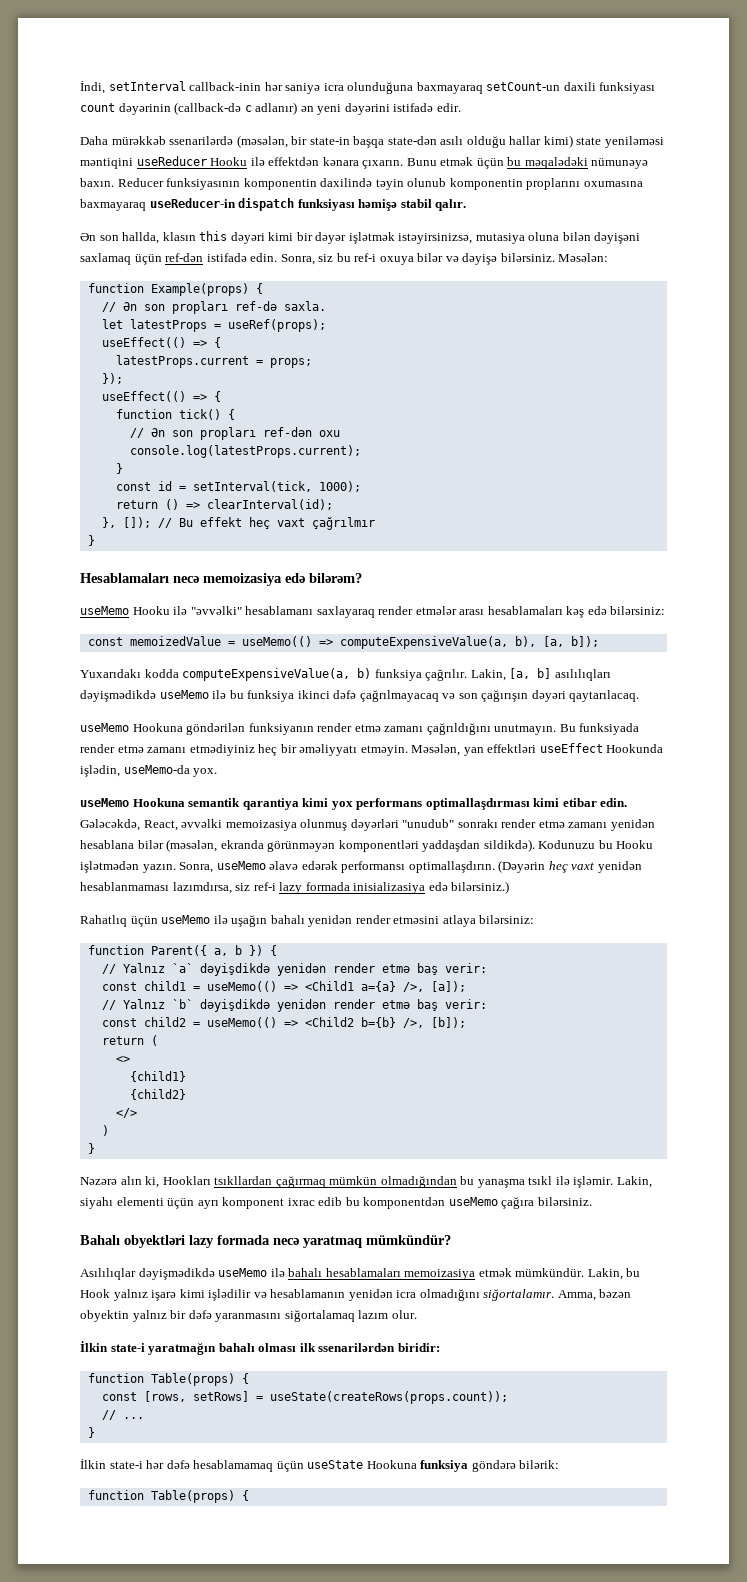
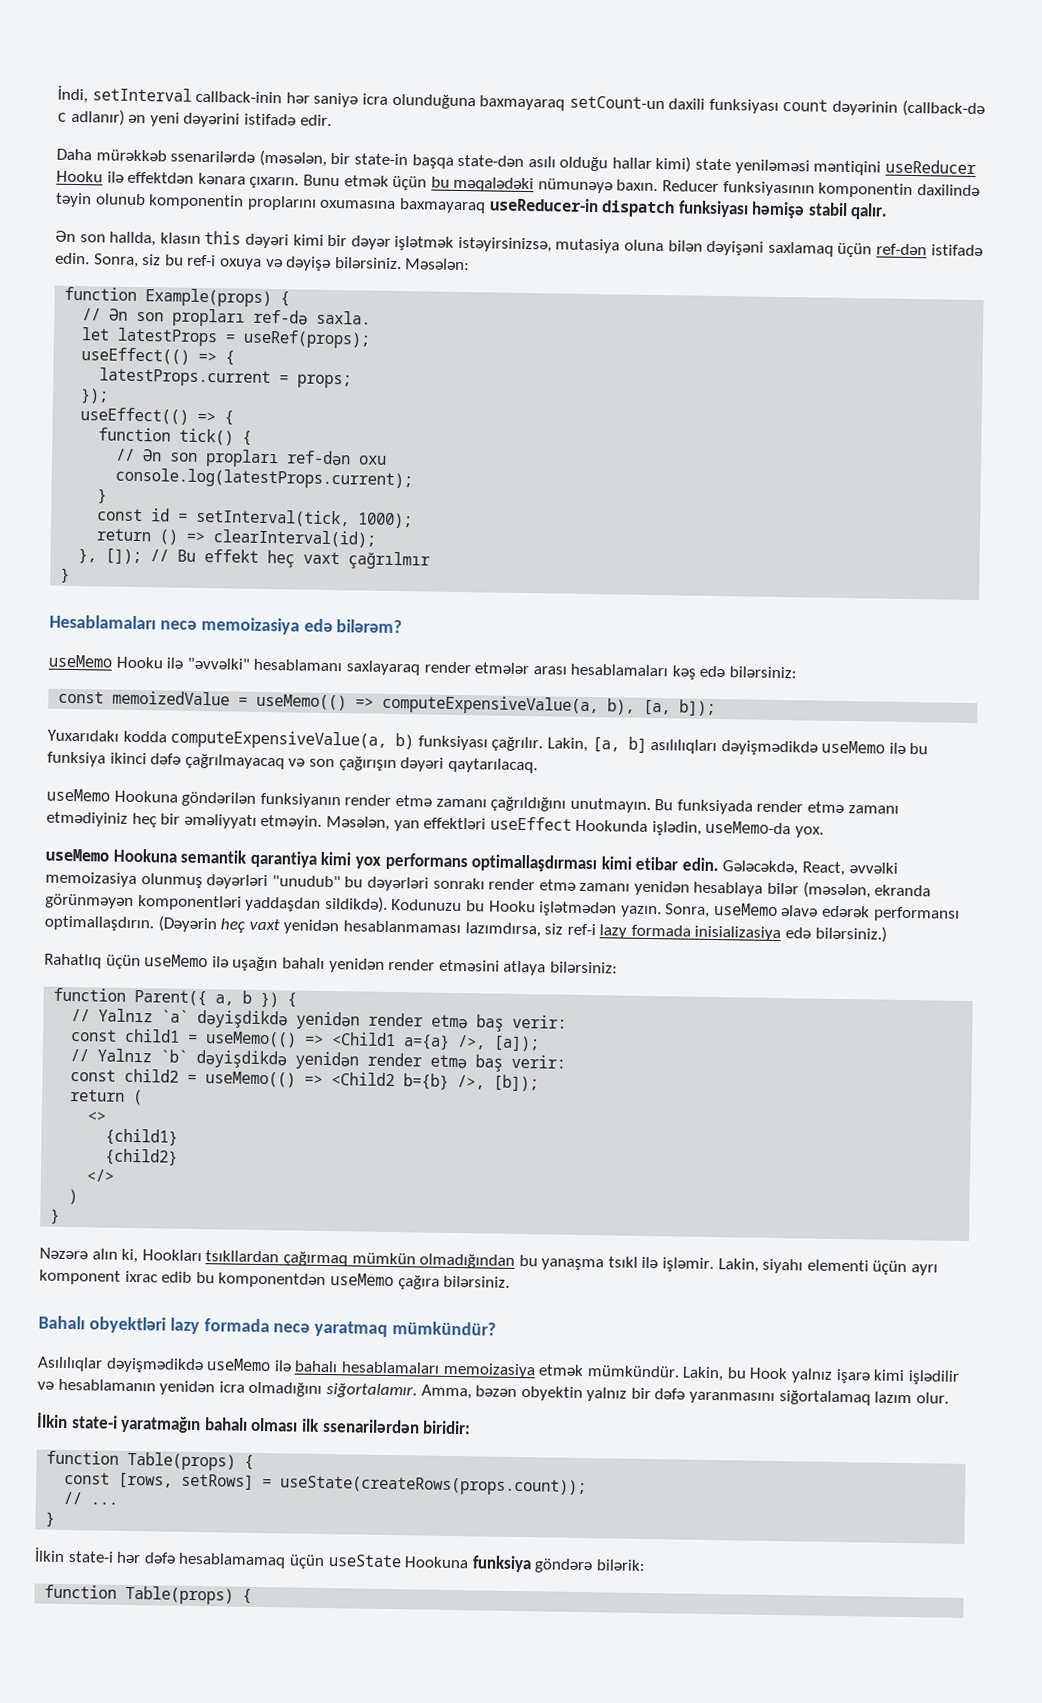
[417,253,444,262] bilər -> (262, 264) none
[374,669,422,681] funksiya -> [417,735,488,751] funksiyası
(455, 823) none -> [344,876,429,892] bu dəyərləri
[80,840,134,849] hesablana -> [693,881,764,897] hesablaya

